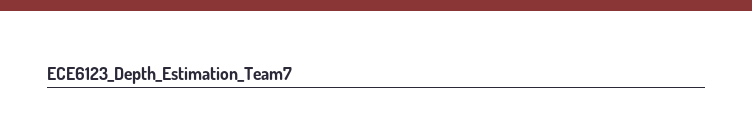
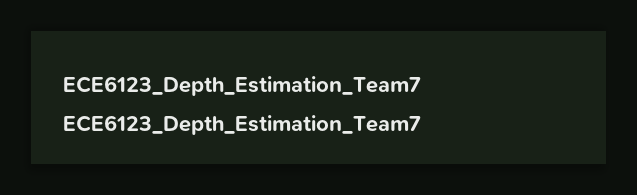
[47,66,292,84] ECE6123_Depth_Estimation_Team7 -> [63,76,421,96] [63,115,421,135] ECE6123_Depth_Estimation_Team7 // ECE6123_Depth_Estimation_Team7

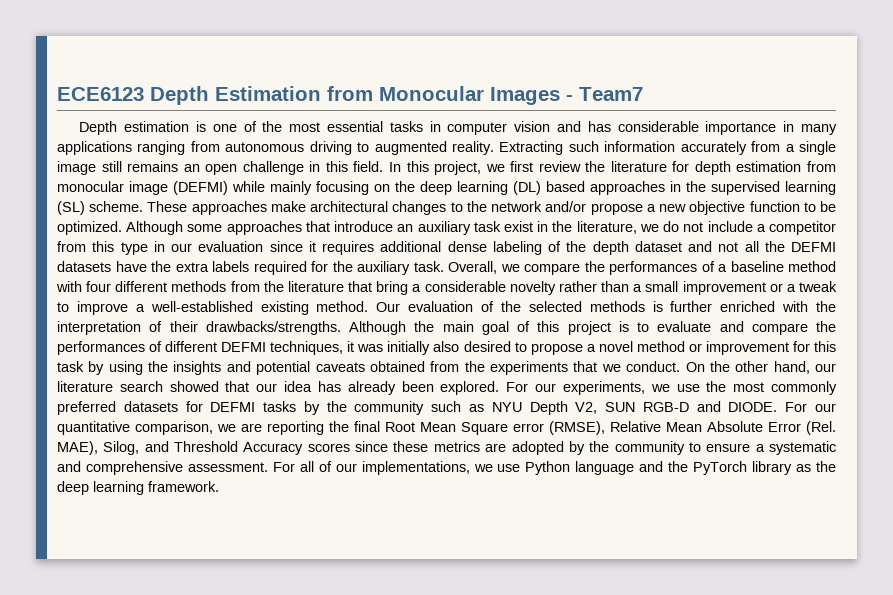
[63,76,421,96] [63,115,421,135] ECE6123_Depth_Estimation_Team7 // ECE6123_Depth_Estimation_Team7 -> [57,86,643,105] [79,121,838,135] [57,141,837,155] [57,161,836,175] [57,181,836,195] [57,201,837,215] [57,221,836,235] [57,241,836,255] [57,261,836,275] [56,281,837,295] [57,301,836,315] [57,321,836,335] [57,341,836,355] [57,361,836,375] [57,381,838,395] [57,401,837,415] [57,421,836,435] [57,441,837,455] [57,461,837,475] [57,481,219,495] ECE6123 Depth Estimation from Monocular Images - Team7 // Depth estimation is one of the most essential tasks in computer vision and has considerable importance in many applications ranging from autonomous driving to augmented reality. Extracting such information accurately from a single image still remains an open challenge in this field. In this project, we first review the literature for depth estimation from monocular image (DEFMI) while mainly focusing on the deep learning (DL) based approaches in the supervised learning (SL) scheme. These approaches make architectural changes to the network and/or propose a new objective function to be optimized. Although some approaches that introduce an auxiliary task exist in the literature, we do not include a competitor from this type in our evaluation since it requires additional dense labeling of the depth dataset and not all the DEFMI datasets have the extra labels required for the auxiliary task. Overall, we compare the performances of a baseline method with four different methods from the literature that bring a considerable novelty rather than a small improvement or a tweak to improve a well-established existing method. Our evaluation of the selected methods is further enriched with the interpretation of their drawbacks/strengths. Although the main goal of this project is to evaluate and compare the performances of different DEFMI techniques, it was initially also desired to propose a novel method or improvement for this task by using the insights and potential caveats obtained from the experiments that we conduct. On the other hand, our literature search showed that our idea has already been explored. For our experiments, we use the most commonly preferred datasets for DEFMI tasks by the community such as NYU Depth V2, SUN RGB-D and DIODE. For our quantitative comparison, we are reporting the final Root Mean Square error (RMSE), Relative Mean Absolute Error (Rel. MAE), Silog, and Threshold Accuracy scores since these metrics are adopted by the community to ensure a systematic and comprehensive assessment. For all of our implementations, we use Python language and the PyTorch library as the deep learning framework.

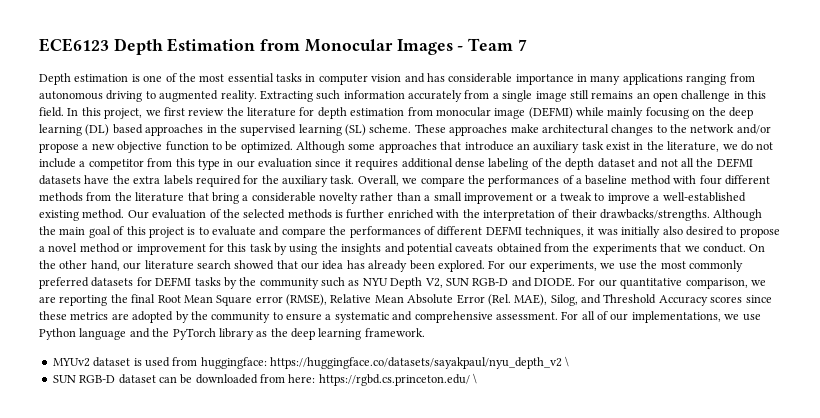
[579,87,643,101] Team7 -> [468,38,527,51] Team 7
(219, 486) none -> [52,356,570,369] [52,373,478,386] // MYUv2 dataset is used from huggingface: https://huggingface.co/datasets/sayakpaul/nyu_depth_v2 \ // SUN RGB-D dataset can be downloaded from here: https://rgbd.cs.princeton.edu/ \

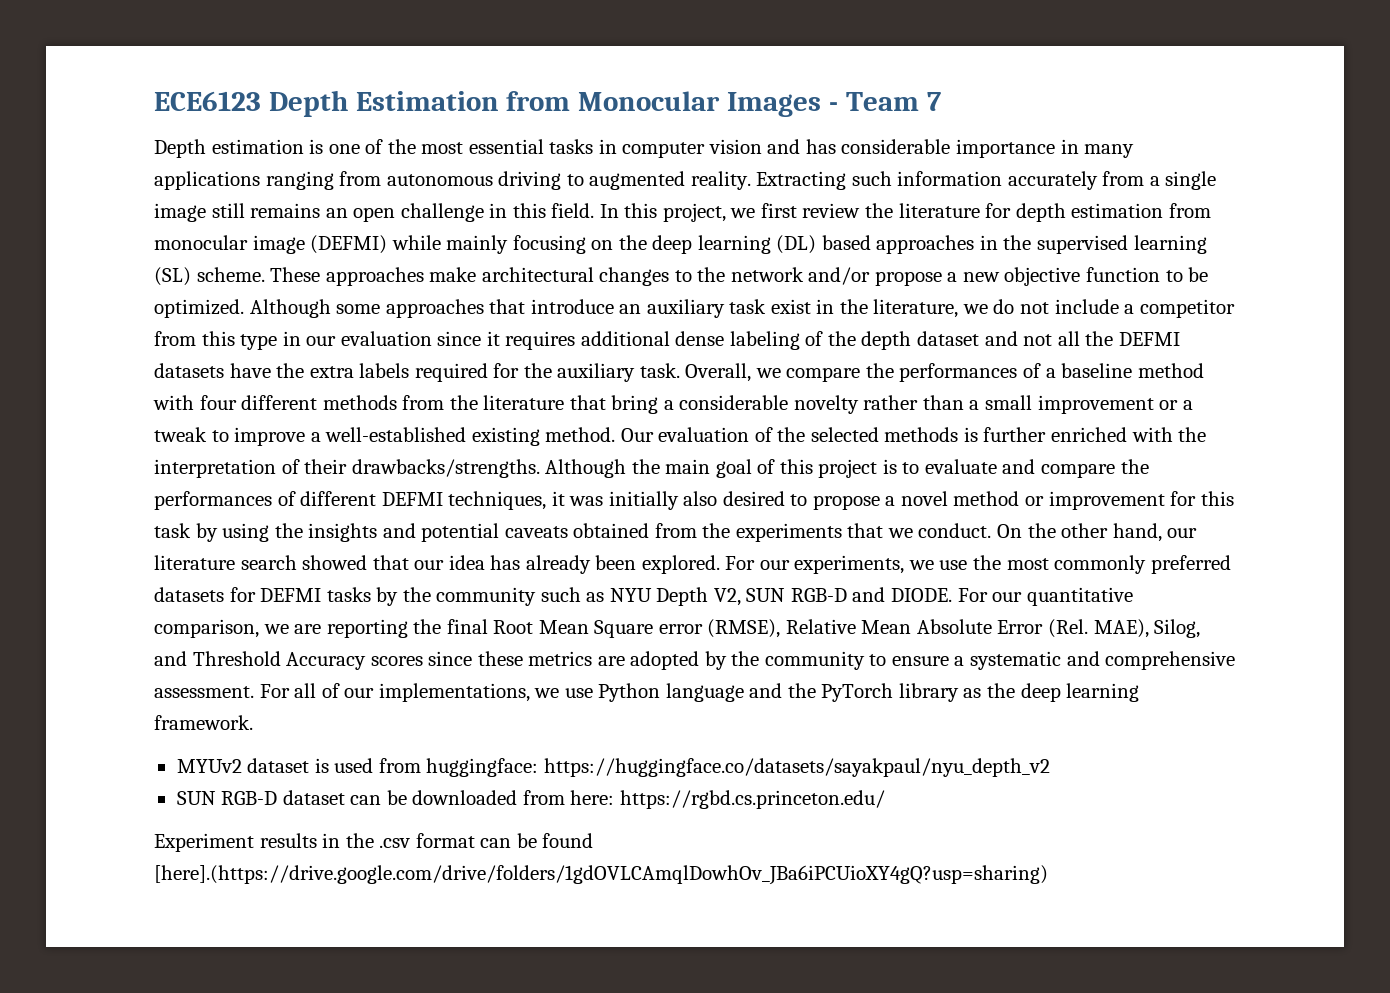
[565,356,570,367] \ -> (1050, 767) none
[473,373,478,384] \ -> [154,833,594,852] [154,865,1048,885] // Experiment results in the .csv format can be found [here].(https://drive.google.com/drive/folders/1gdOVLCAmqlDowhOv_JBa6iPCUioXY4gQ?usp=sharing)

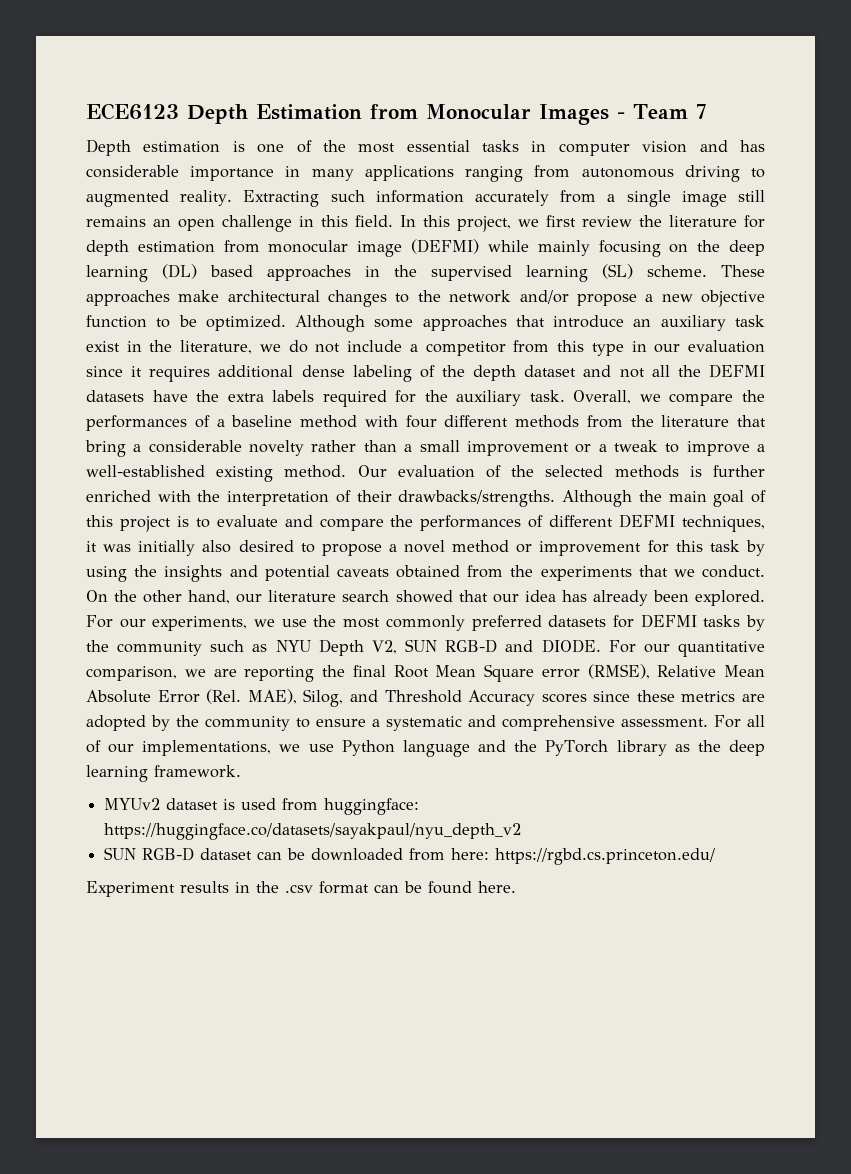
[154,865,1048,885] [here].(https://drive.google.com/drive/folders/1gdOVLCAmqlDowhOv_JBa6iPCUioXY4gQ?usp=sharing) -> [478,881,516,893] here.

